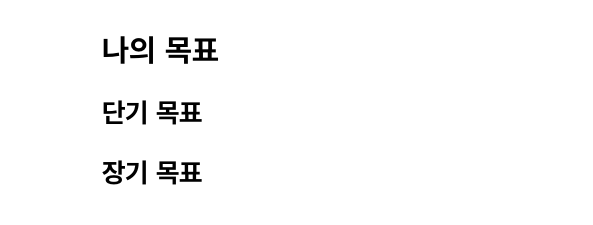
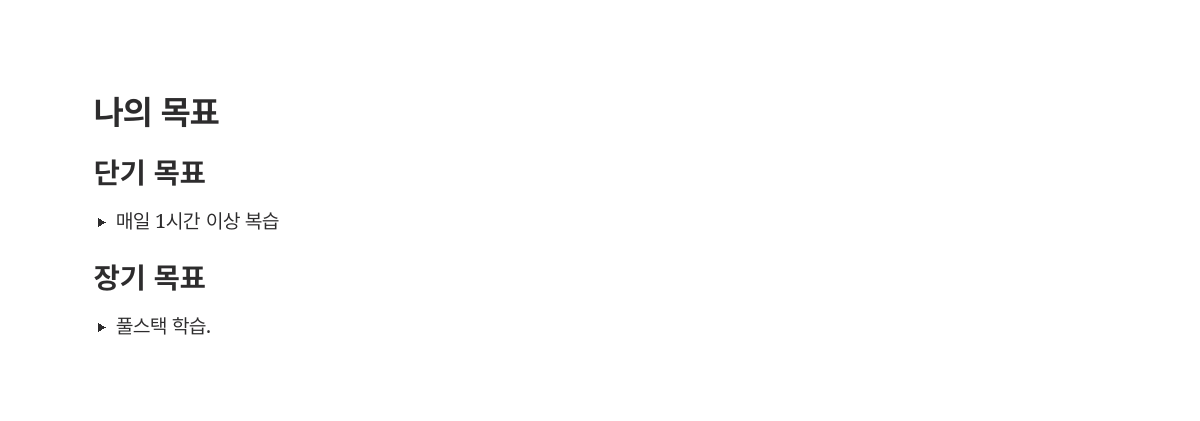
(202, 113) none -> [116,212,280,230] // 매일 1시간 이상 복습
(202, 173) none -> [116,317,212,335] // 풀스택 학습.

